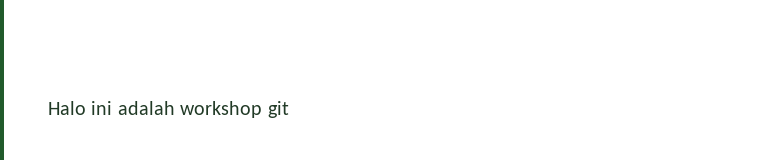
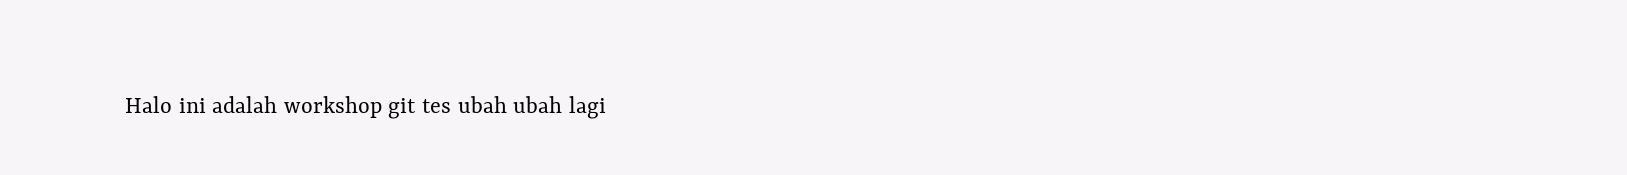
(289, 109) none -> [422,96,606,119] tes ubah ubah lagi

